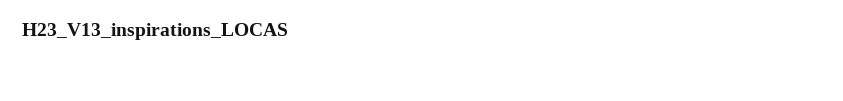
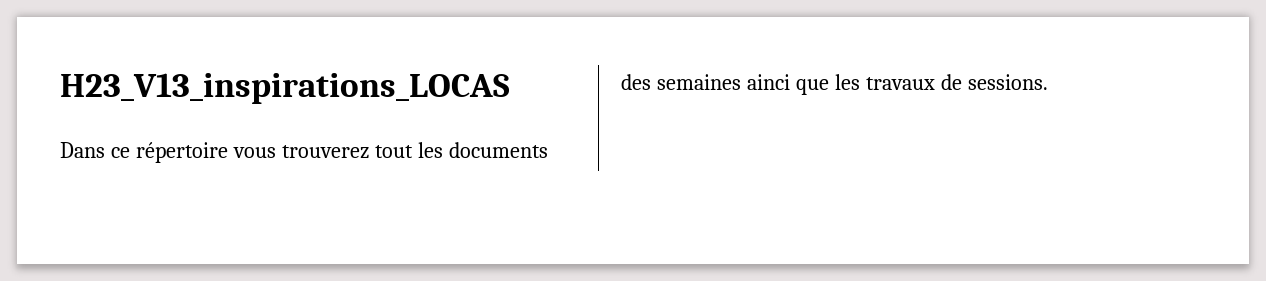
(288, 31) none -> [60,142,548,163] [621,74,1048,95] // Dans ce répertoire vous trouverez tout les documents des semaines ainci que les travaux de sessions.

